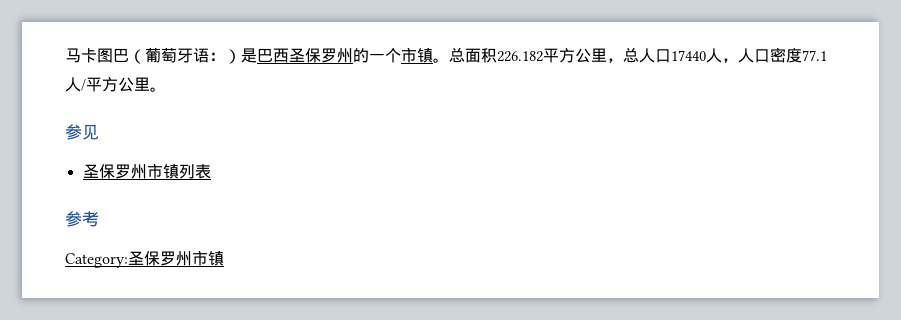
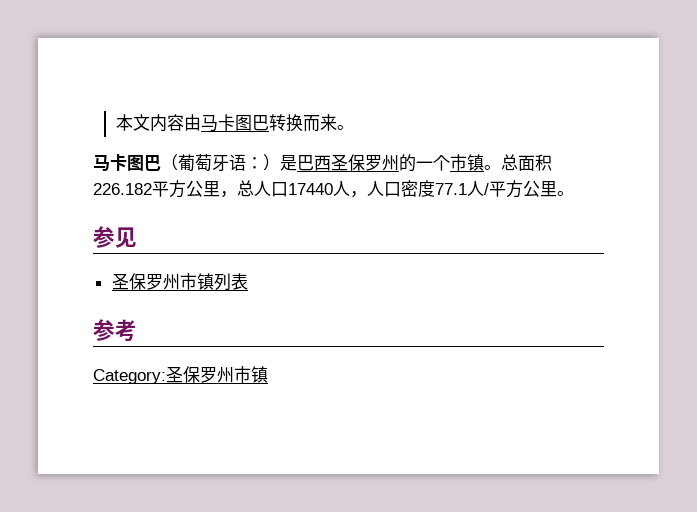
(65, 55) none -> [115,114,354,132] 本文内容由马卡图巴转换而来。 //

